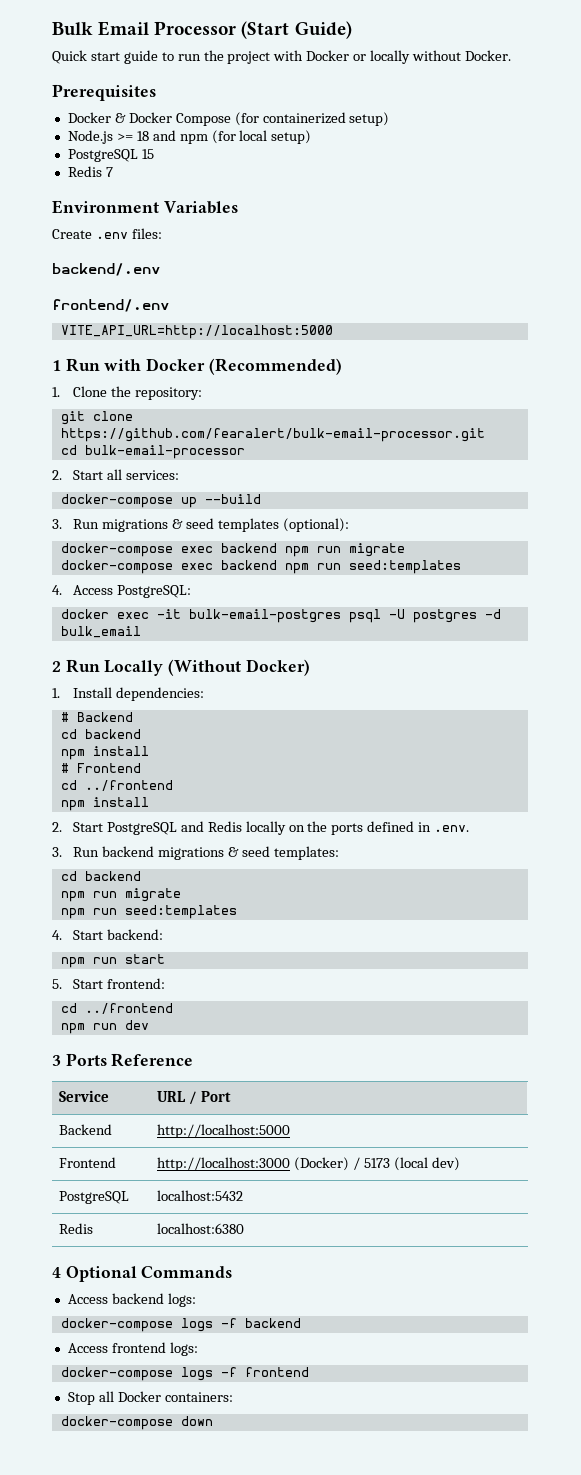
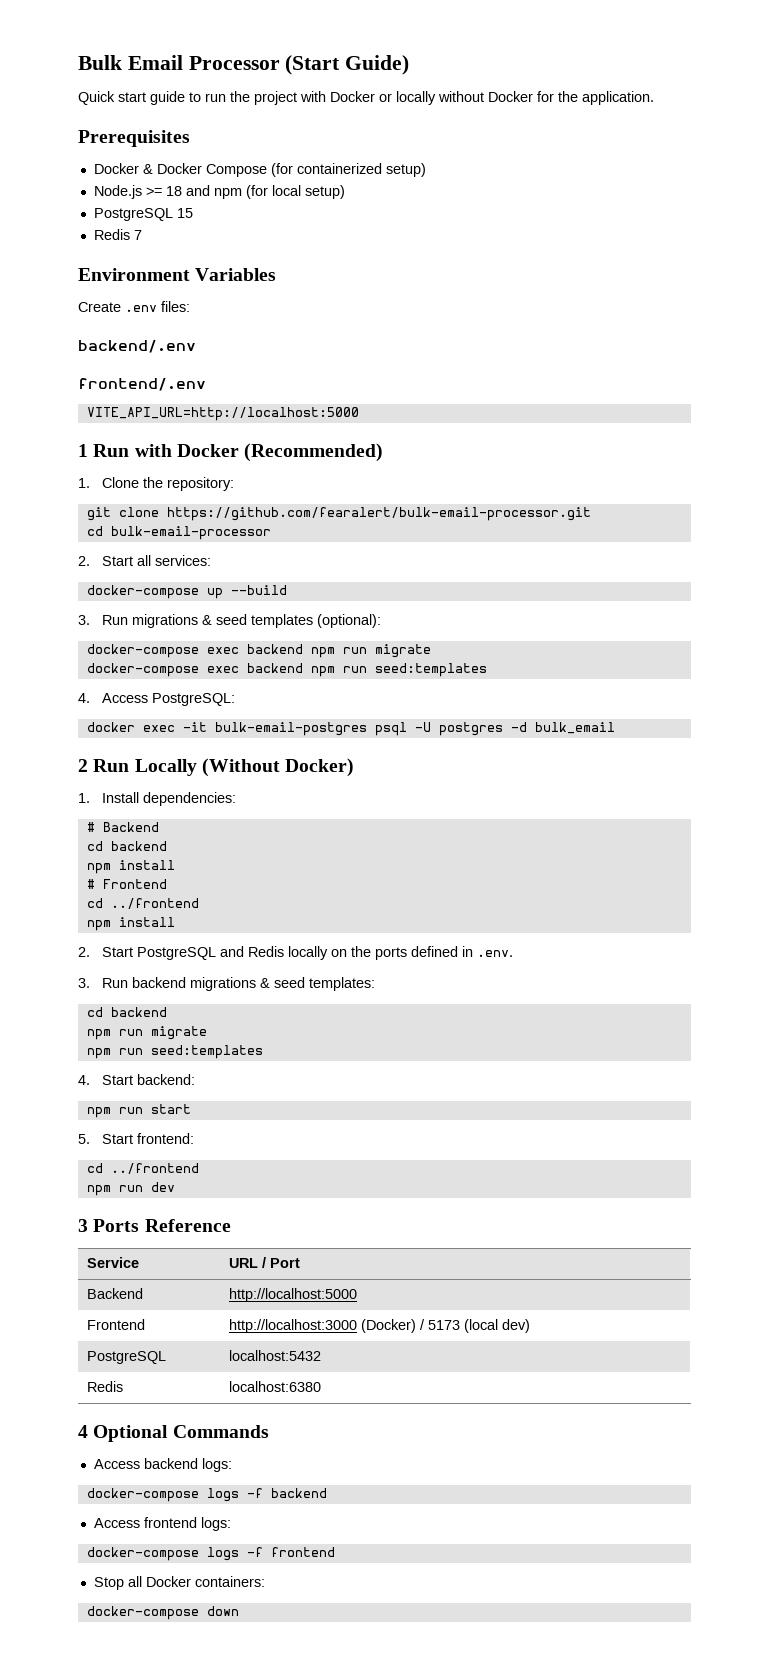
[464,50,511,61] Docker. -> [488,91,654,105] Docker for the application.

